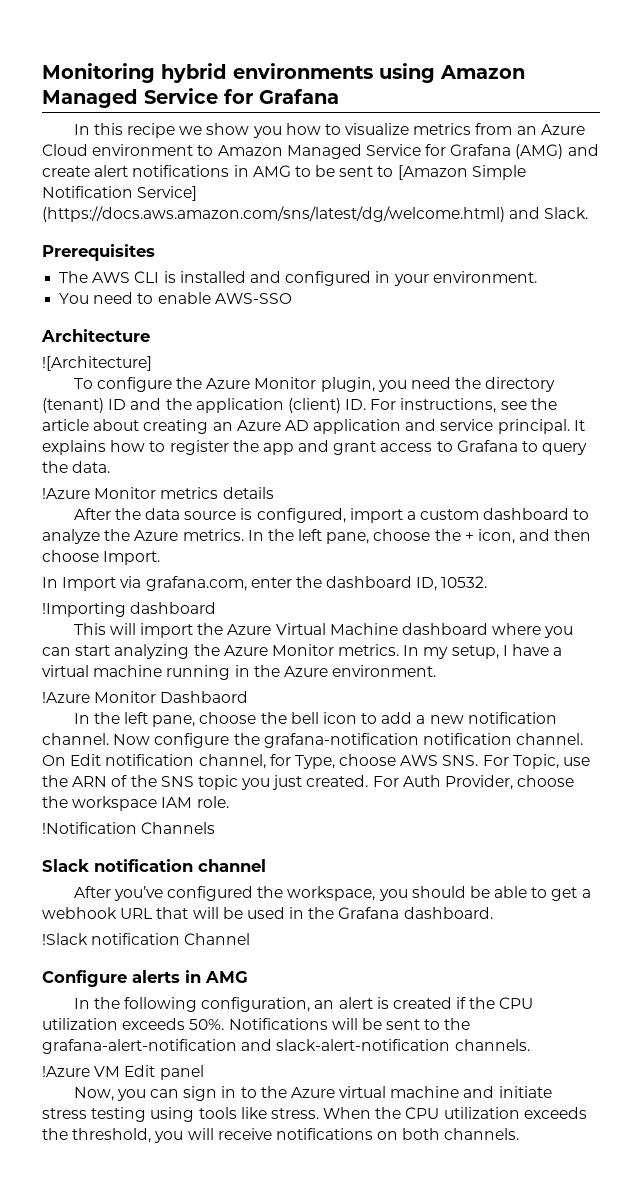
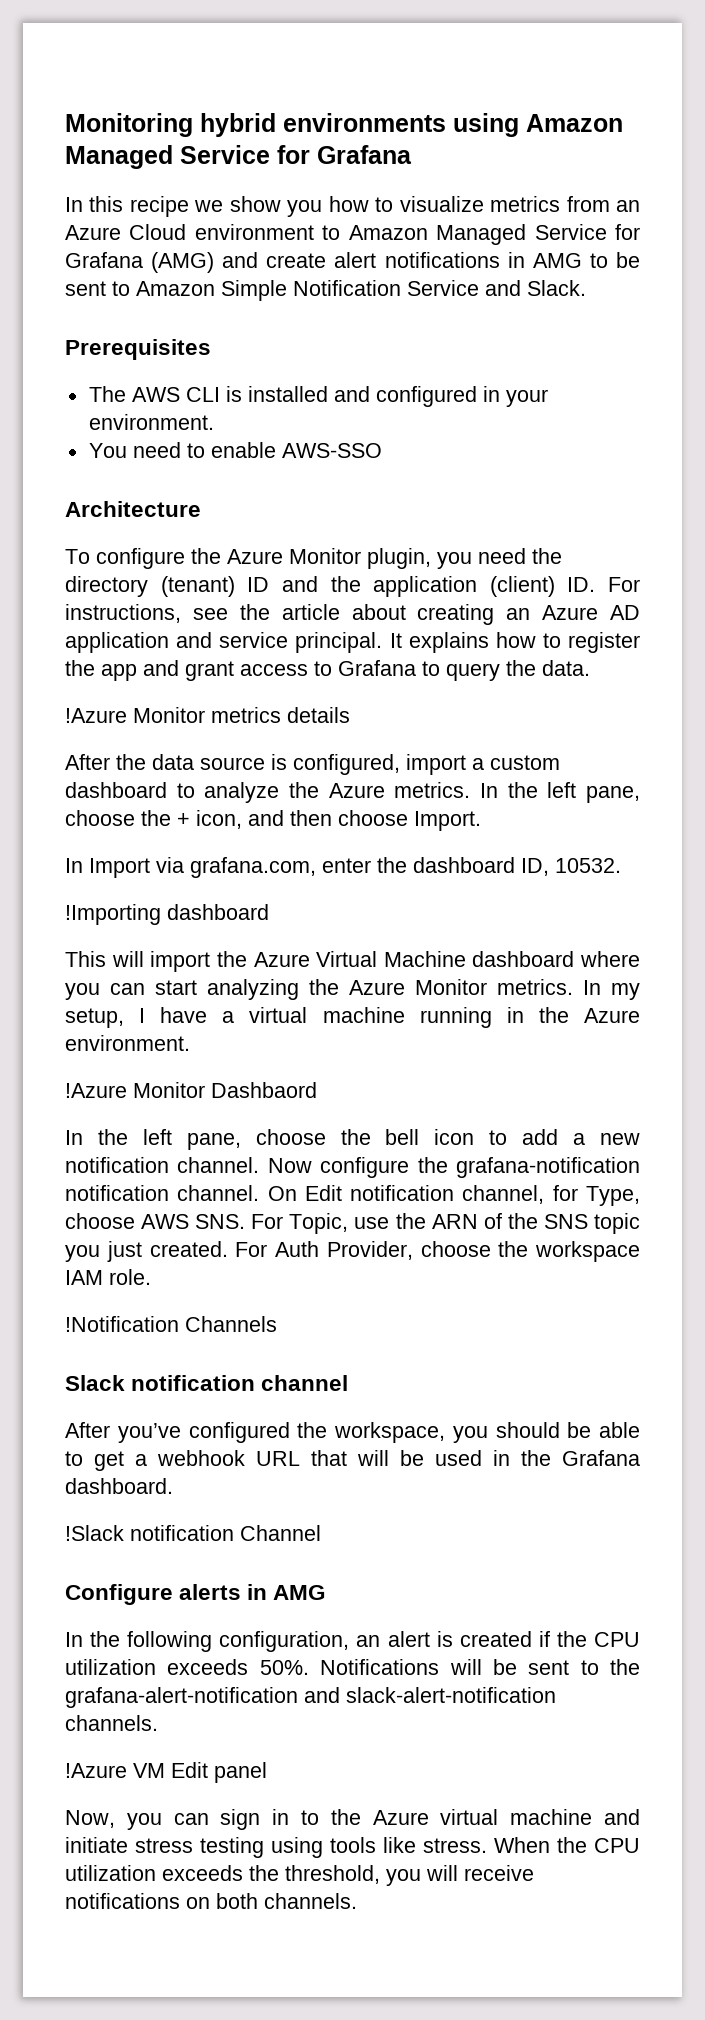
[397,165,468,180] [Amazon -> [136,281,215,296] Amazon
[137,186,198,201] [42,206,505,222] Service] (https://docs.aws.amazon.com/sns/latest/dg/welcome.html) -> [407,280,479,296] Service
[42,356,152,371] // ![Architecture] -> (201, 509) none

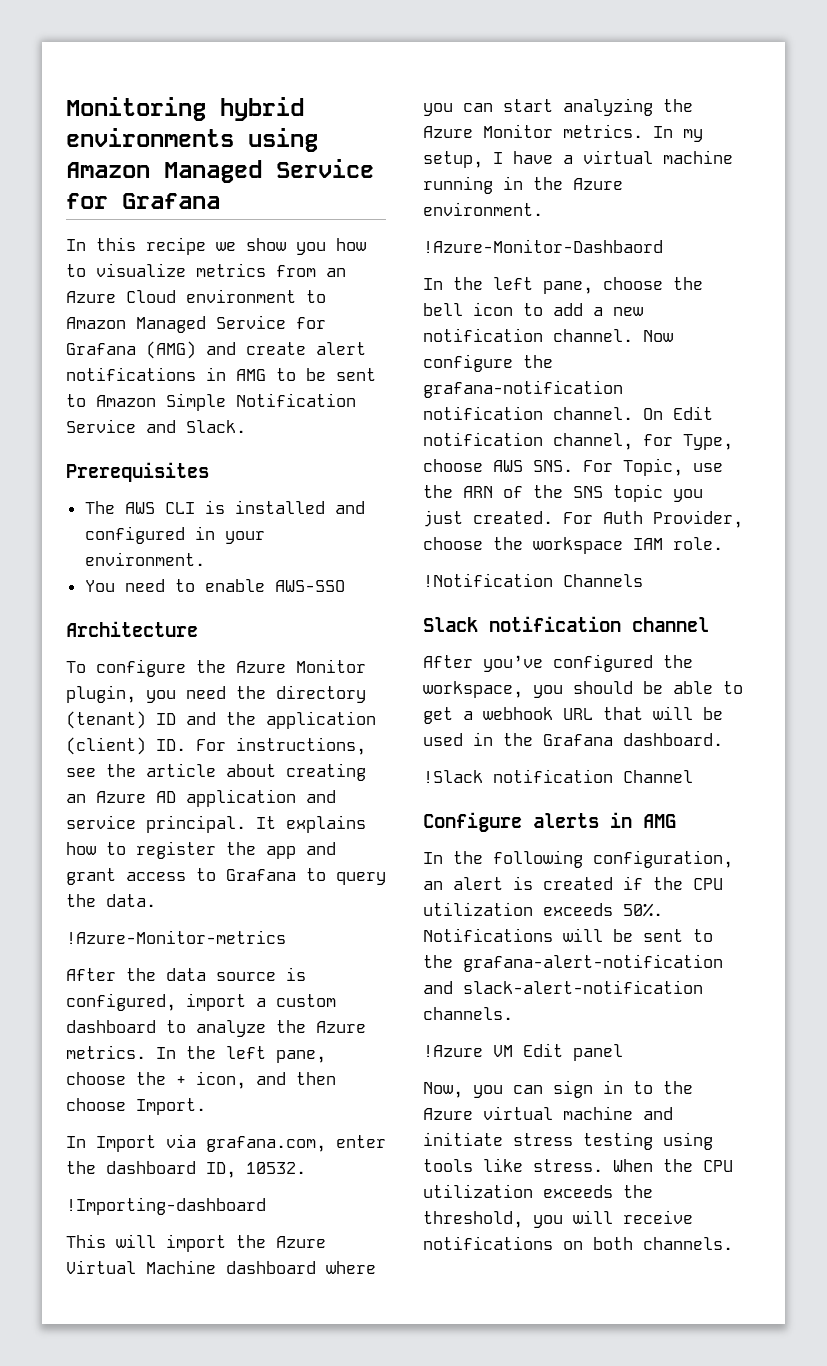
[65,707,350,723] !Azure Monitor metrics details -> [66,930,286,944] !Azure-Monitor-metrics
[65,904,269,925] !Importing dashboard -> [66,1197,266,1215] !Importing-dashboard
[65,1082,317,1098] !Azure Monitor Dashbaord -> [423,239,663,253] !Azure-Monitor-Dashbaord

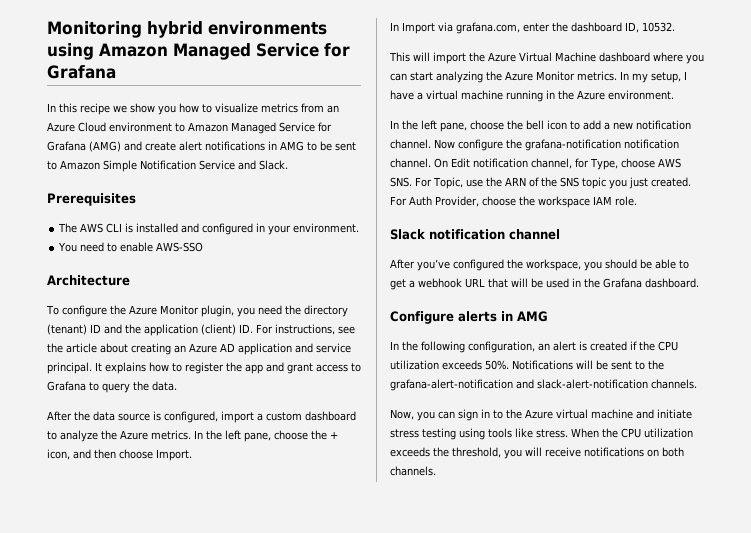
[66,930,286,944] // !Azure-Monitor-metrics -> (177, 386) none
[66,1197,266,1215] // !Importing-dashboard -> (675, 27) none
[423,239,663,253] // !Azure-Monitor-Dashbaord -> (674, 95) none
[423,573,643,587] // !Notification Channels -> (637, 201) none
[423,769,693,783] // !Slack notification Channel -> (699, 283) none
[423,1043,623,1061] // !Azure VM Edit panel -> (697, 384) none

